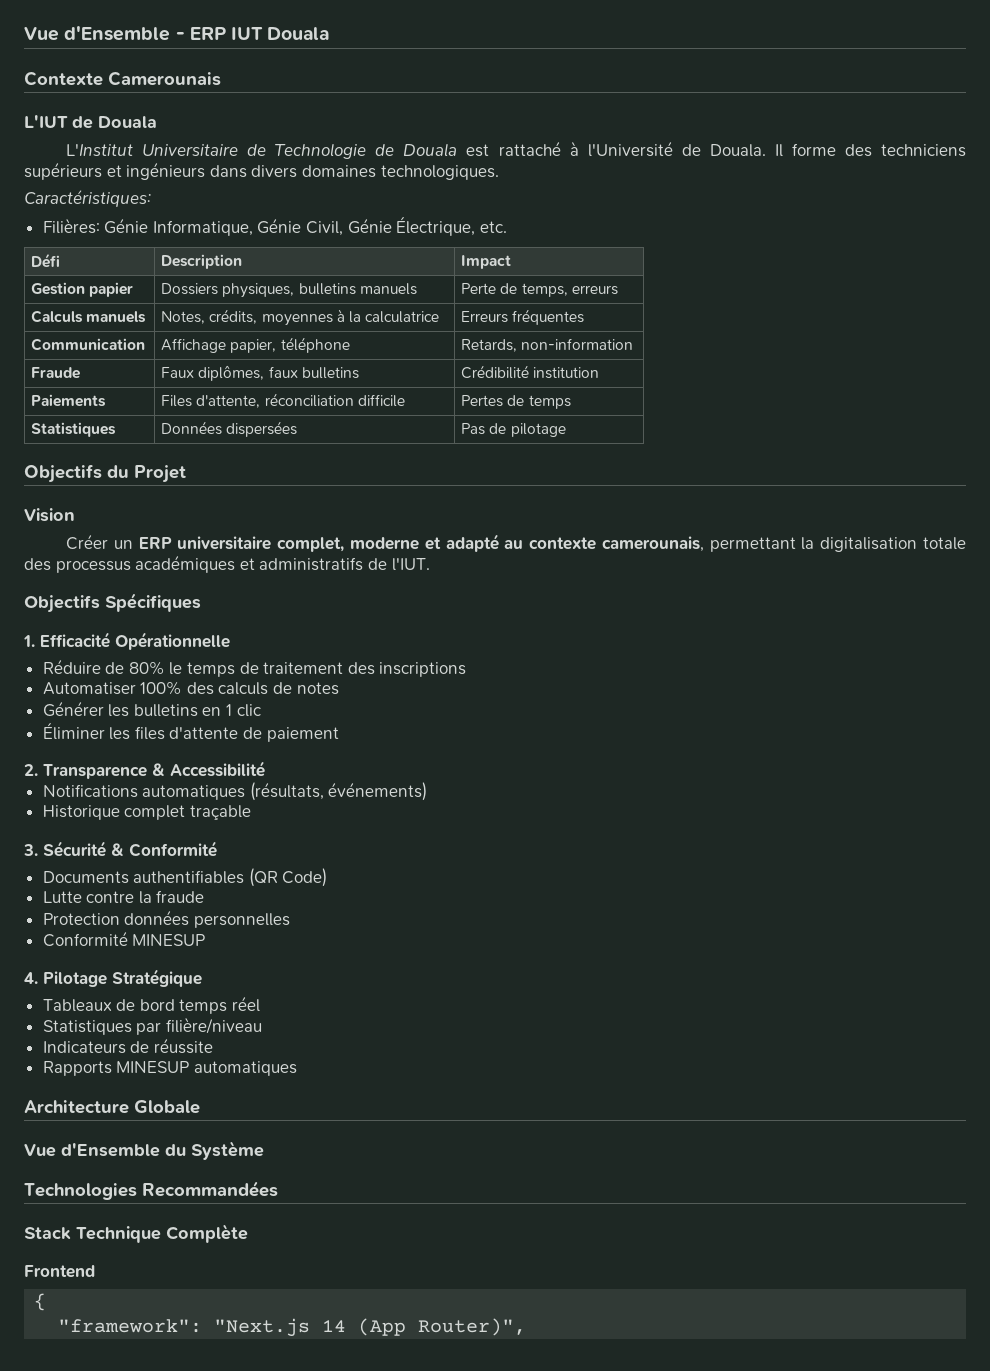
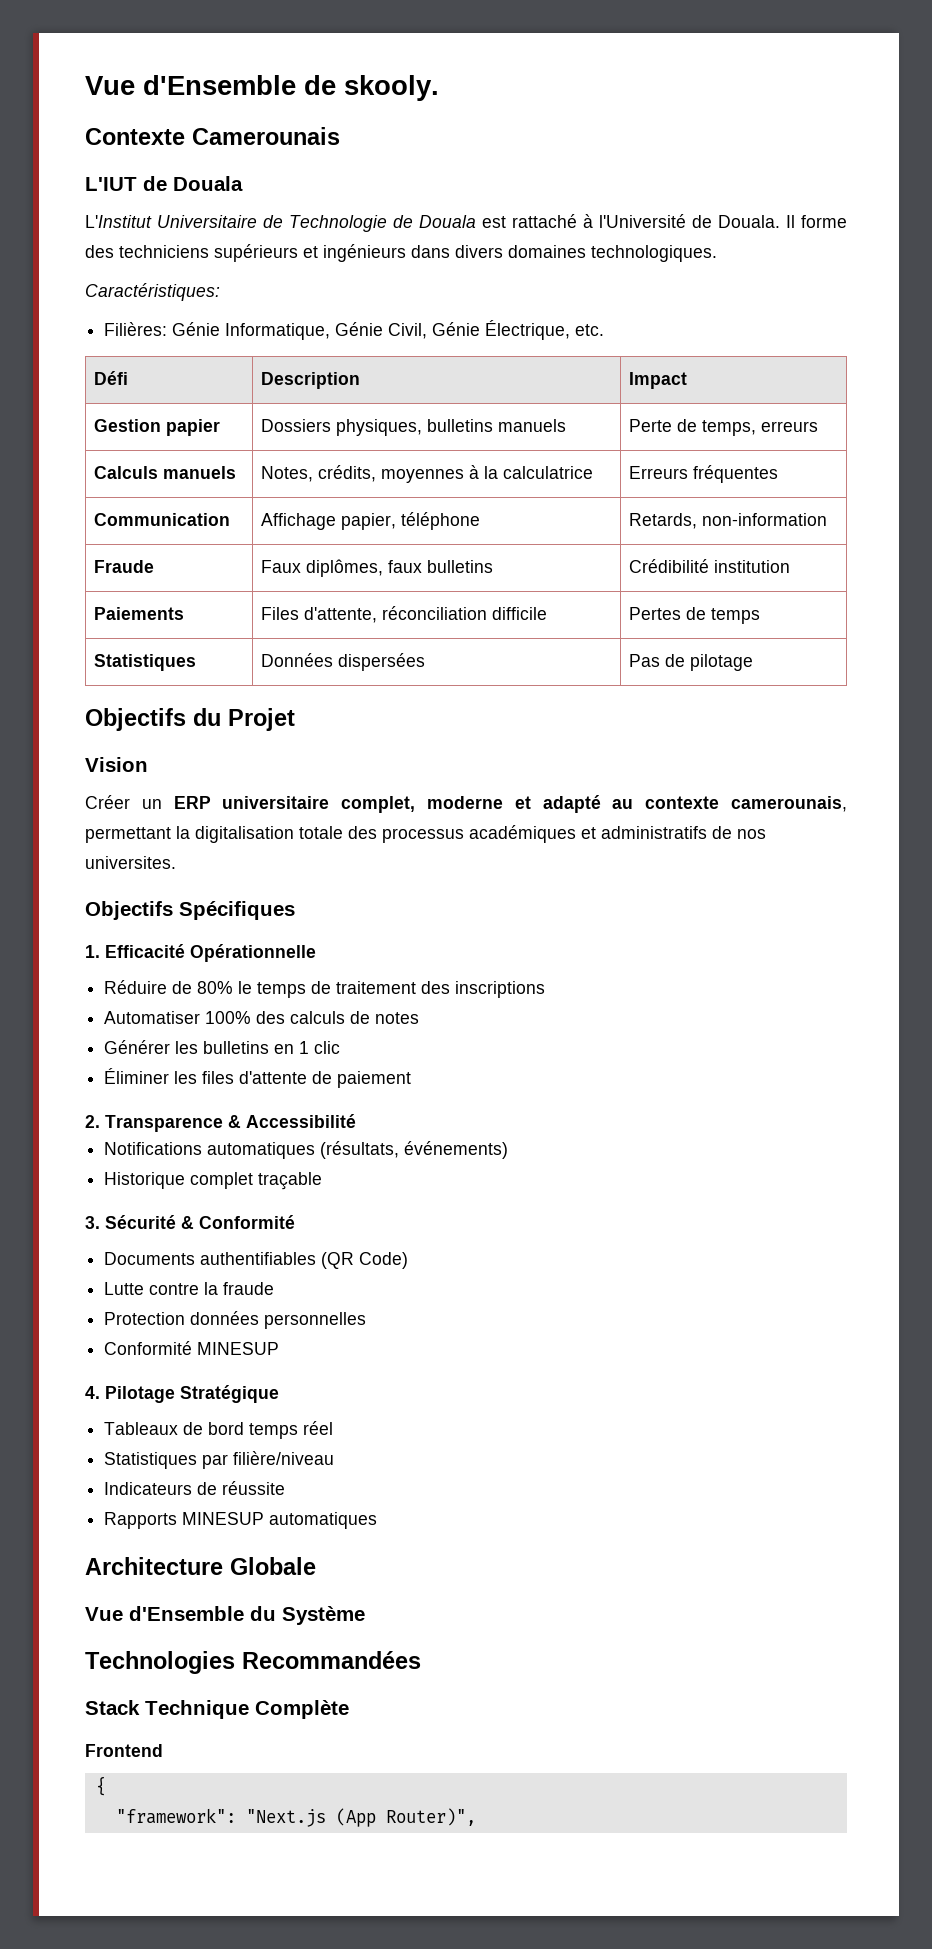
[24,26,330,41] Vue d'Ensemble - ERP IUT Douala -> [85,75,439,101] Vue d'Ensemble de skooly.
[391,558,430,571] l'IUT. -> [737,829,766,839] [85,856,176,869] nos universites.
[322,1320,347,1332] 14 -> (326, 1818) none

